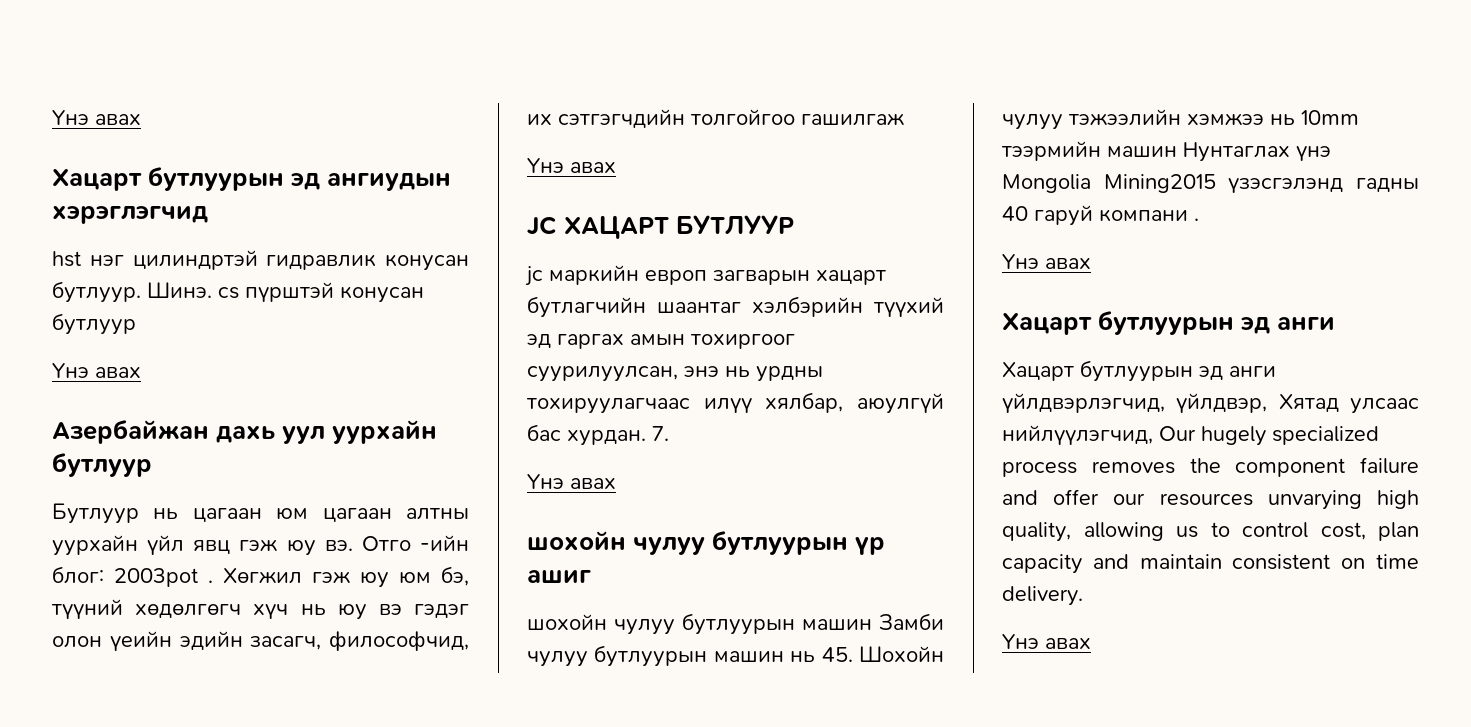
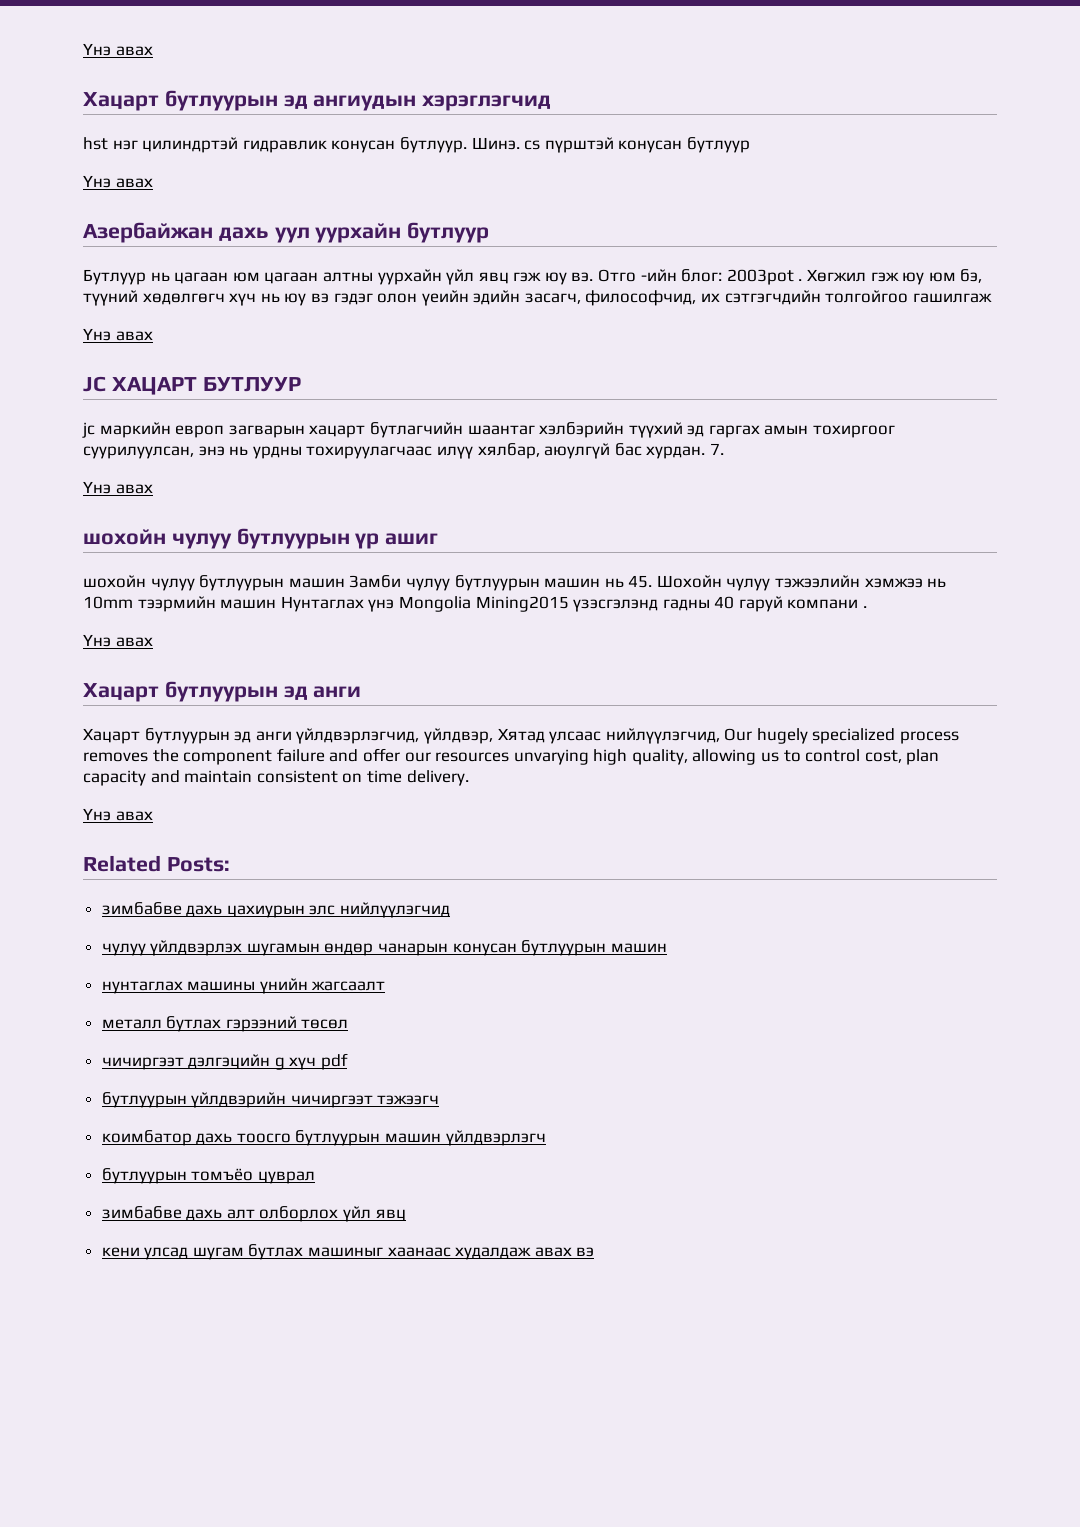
(1091, 643) none -> [83,855,230,872] [101,902,451,918] [101,940,667,956] [101,978,386,994] [101,1016,349,1032] [101,1053,349,1070] [101,1092,440,1108] [101,1130,546,1146] [101,1168,315,1184] [101,1206,406,1222] [101,1244,595,1260] // Related Posts: // зимбабве дахь цахиурын элс нийлүүлэгчид // чулуу үйлдвэрлэх шугамын өндөр чанарын конусан бутлуурын машин // нунтаглах машины үнийн жагсаалт // металл бутлах гэрээний төсөл // чичиргээт дэлгэцийн g хүч pdf // бутлуурын үйлдвэрийн чичиргээт тэжээгч // коимбатор дахь тоосго бутлуурын машин үйлдвэрлэгч // бутлуурын томъёо цуврал // зимбабве дахь алт олборлох үйл явц // кени улсад шугам бутлах машиныг хаанаас худалдаж авах вэ

